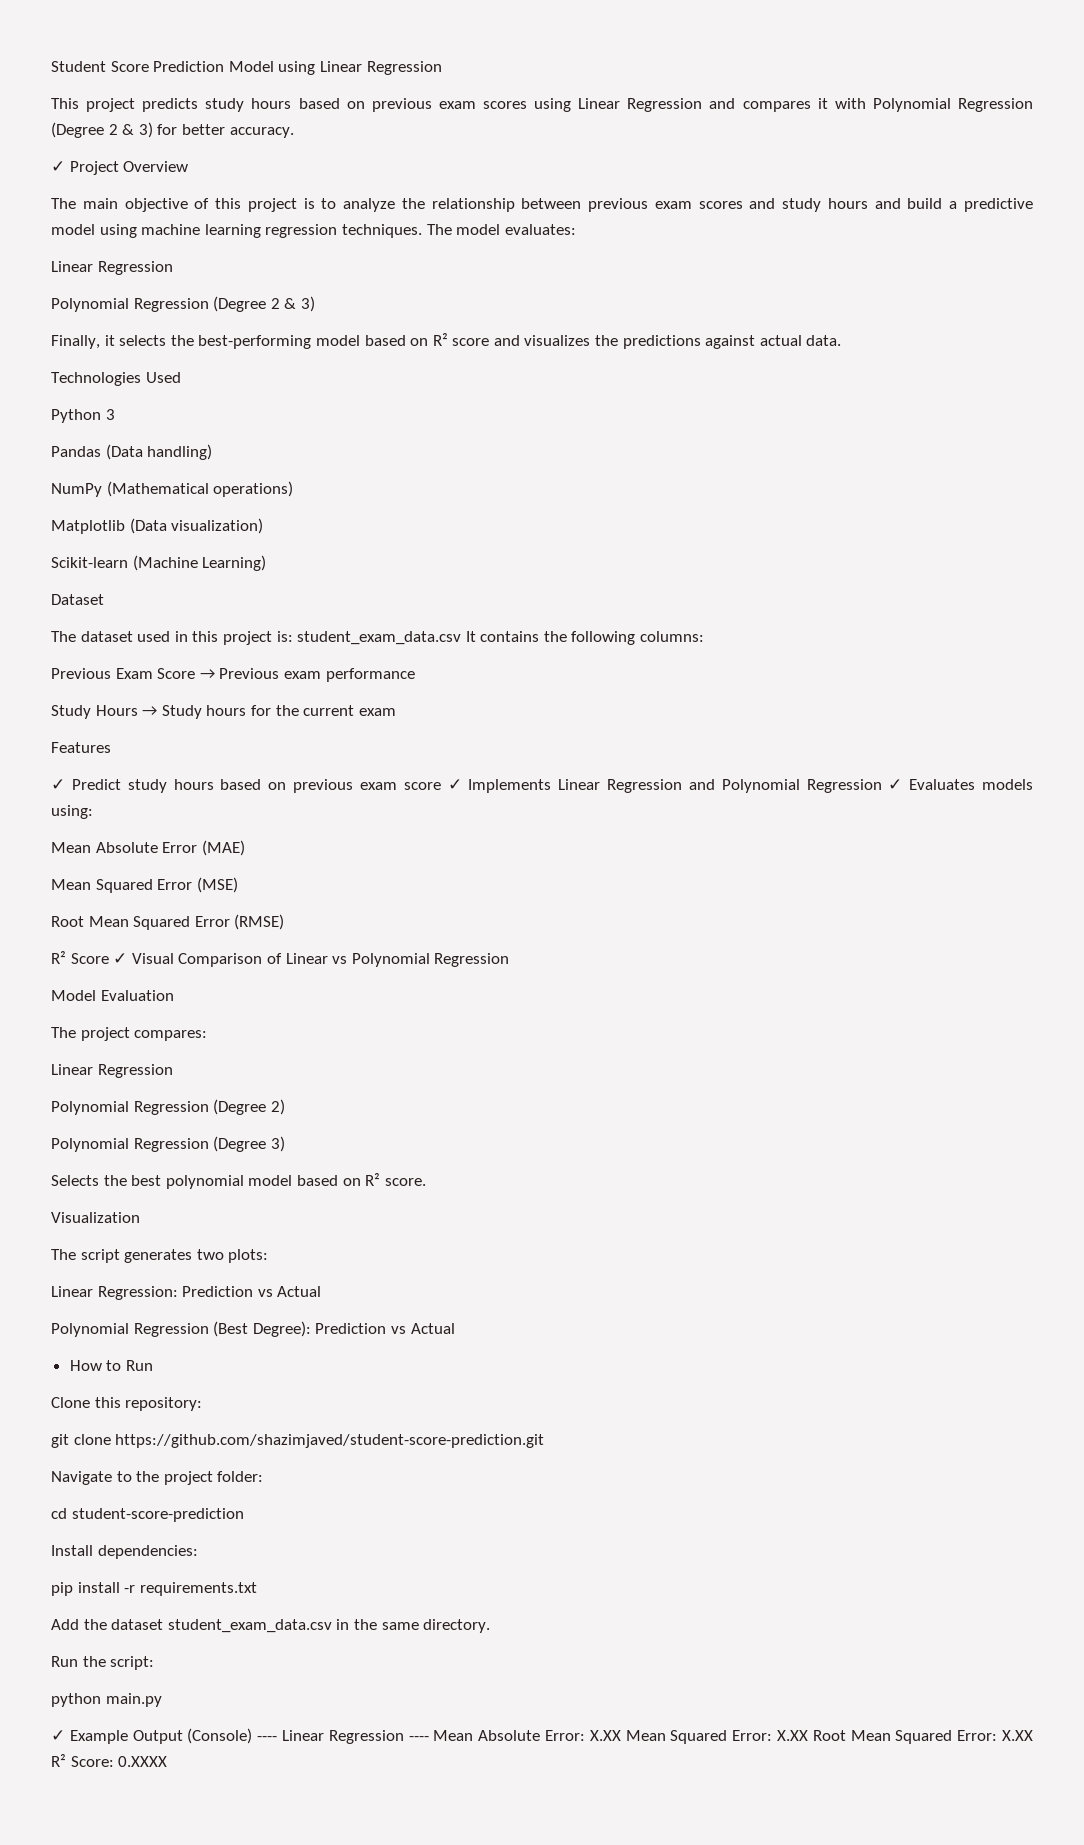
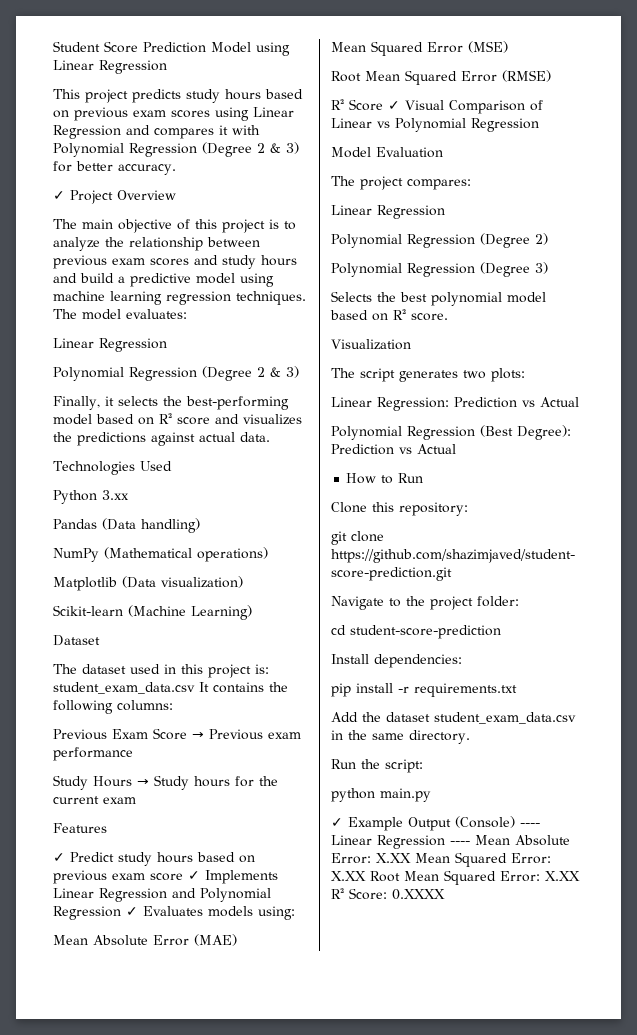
[105,409,115,420] 3 -> [102,490,129,500] 3.xx

